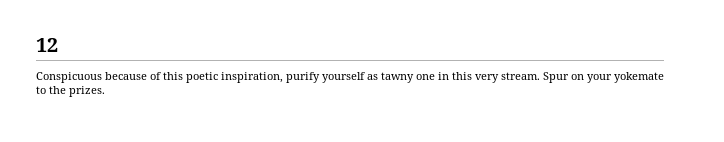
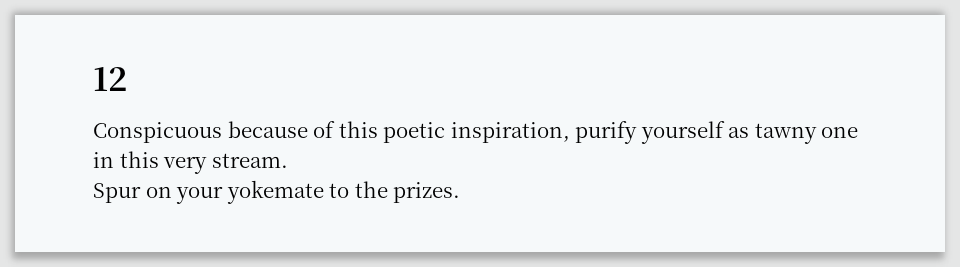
(540, 76) none -> (288, 160) //

